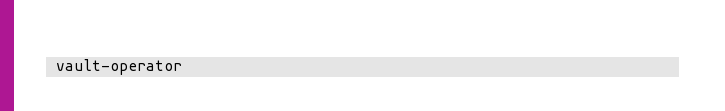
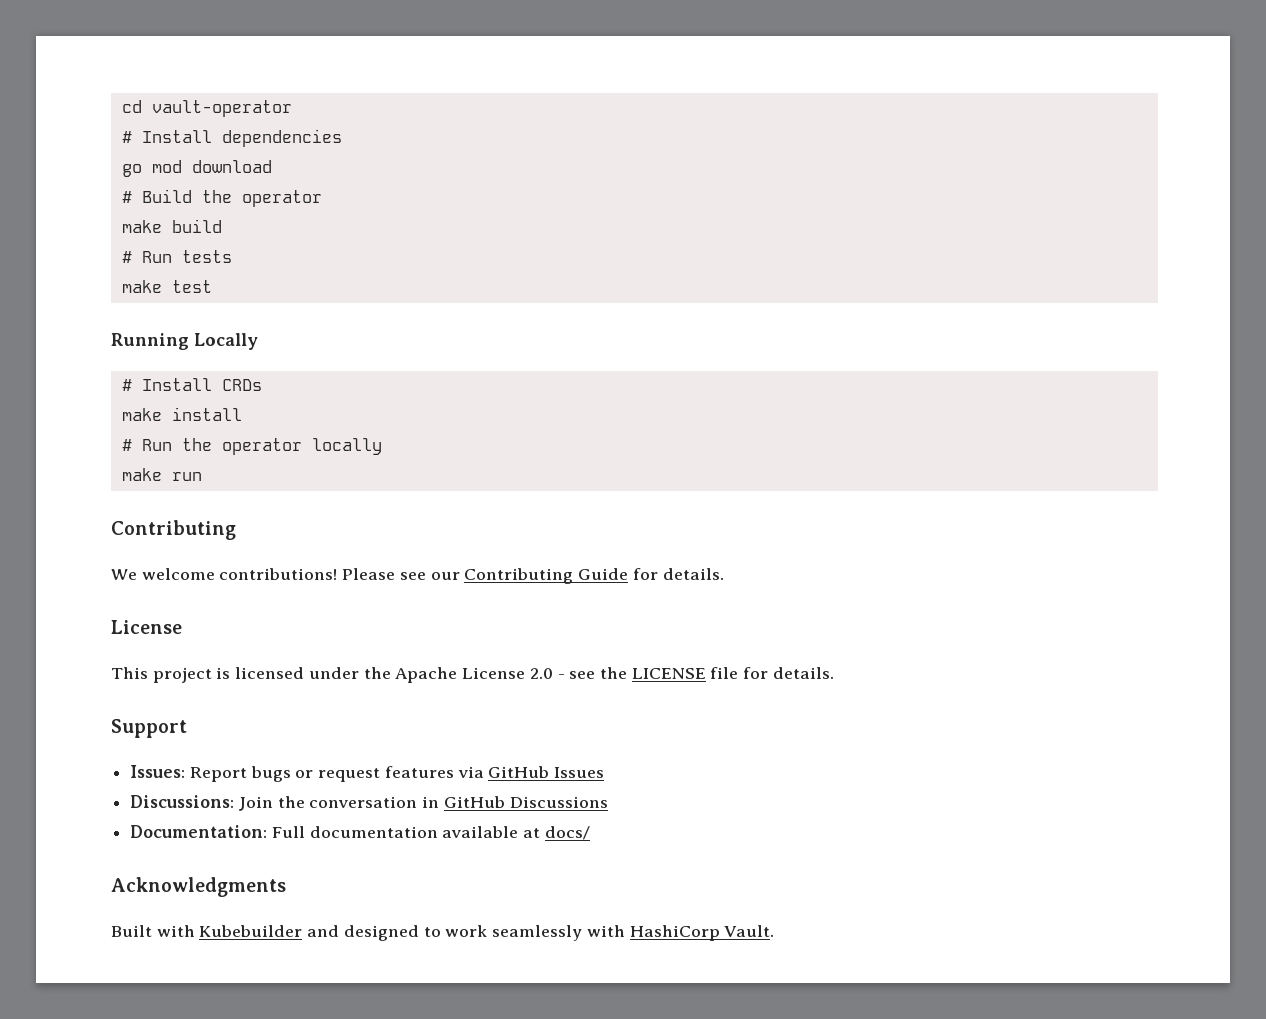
(55, 67) none -> [121,100,142,113] cd
(182, 67) none -> [121,129,342,147] [121,160,272,177] [121,189,322,207] [121,219,222,233] [121,250,232,263] [121,280,212,293] [111,333,258,350] [121,378,262,391] [121,407,242,421] [121,438,382,455] [121,468,202,481] [111,520,236,540] [111,568,724,584] [111,620,182,634] [111,667,834,683] [111,719,187,738] [130,765,605,782] [130,795,608,811] [130,825,590,840] [111,877,286,897] [111,925,775,941] // # Install dependencies // go mod download // # Build the operator // make build // # Run tests // make test // Running Locally // # Install CRDs // make install // # Run the operator locally // make run // Contributing // We welcome contributions! Please see our Contributing Guide for details. // License // This project is licensed under the Apache License 2.0 - see the LICENSE file for details. // Support // Issues: Report bugs or request features via GitHub Issues // Discussions: Join the conversation in GitHub Discussions // Documentation: Full documentation available at docs/ // Acknowledgments // Built with Kubebuilder and designed to work seamlessly with HashiCorp Vault.

